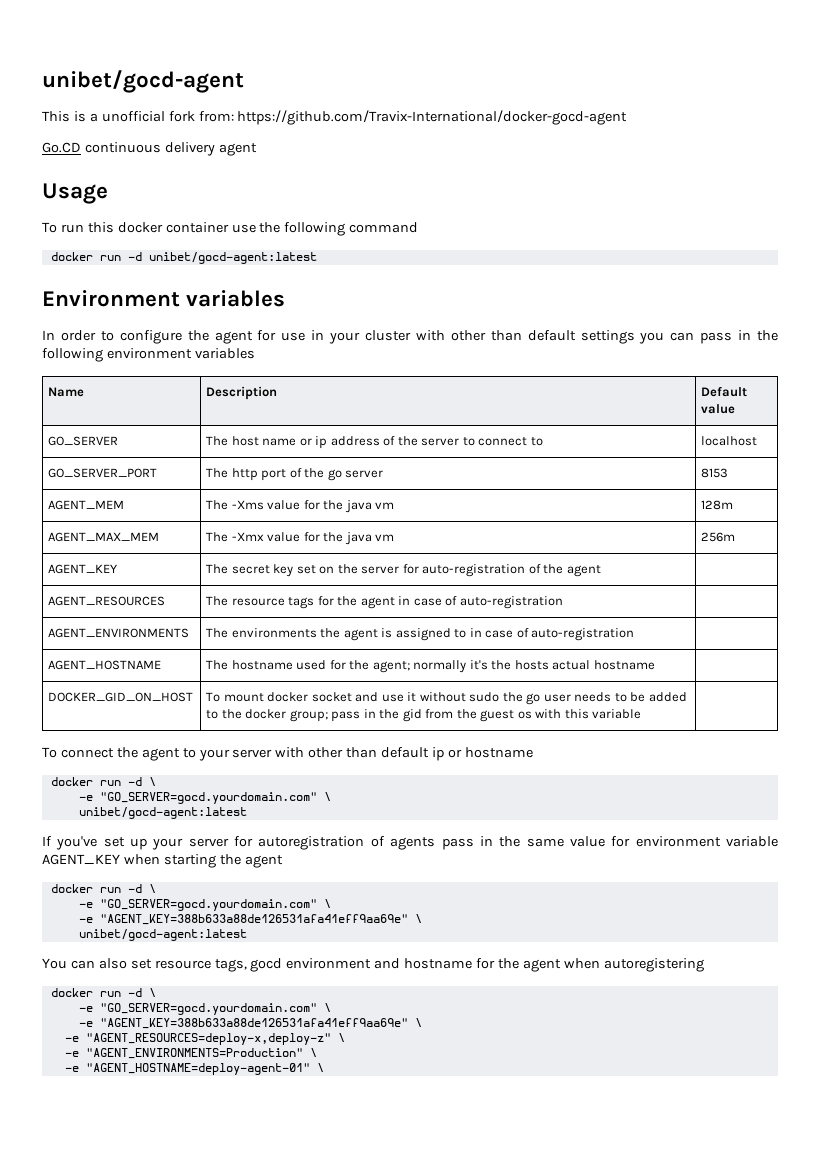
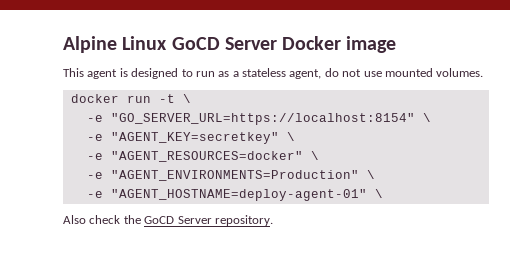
[42,70,244,93] [42,110,628,125] [42,142,257,156] [42,183,108,204] [42,222,419,236] [50,252,317,264] [42,290,286,307] [42,330,778,344] [42,348,255,362] [48,387,85,397] [206,386,278,400] [701,386,748,397] [701,404,736,414] [48,436,119,446] [206,436,543,449] [701,436,758,446] [48,468,158,478] [206,468,384,481] [701,468,729,478] [48,500,125,510] [206,500,395,513] [701,500,734,510] [48,532,160,542] [206,532,395,545] [701,532,736,542] [48,564,118,574] [206,564,601,577] [48,596,166,606] [206,596,563,609] [48,628,190,638] [206,628,635,641] [48,660,162,670] [206,660,655,673] [48,692,194,702] [206,692,687,705] [206,709,642,722] [42,747,533,761] [50,777,156,786] [78,792,331,804] [78,807,247,819] [42,836,779,850] [42,854,283,868] [50,884,156,893] [78,899,331,911] [78,914,422,925] [78,929,247,941] [42,958,704,972] [50,988,156,997] [78,1003,331,1015] [78,1018,422,1029] [64,1033,331,1045] unibet/gocd-agent // This is a unofficial fork from: https://github.com/Travix-International/docker-gocd-agent // Go.CD continuous delivery agent // Usage // To run this docker container use the following command // docker run -d unibet/gocd-agent:latest // Environment variables // In order to configure the agent for use in your cluster with other than default settings you can pass in the following environment variables // Name | Description | Default value // GO_SERVER | The host name or ip address of the server to connect to | localhost // GO_SERVER_PORT | The http port of the go server | 8153 // AGENT_MEM | The -Xms value for the java vm | 128m // AGENT_MAX_MEM | The -Xmx value for the java vm | 256m // AGENT_KEY | The secret key set on the server for auto-registration of the agent | // AGENT_RESOURCES | The resource tags for the agent in case of auto-registration | // AGENT_ENVIRONMENTS | The environments the agent is assigned to in case of auto-registration | // AGENT_HOSTNAME | The hostname used for the agent; normally it's the hosts actual hostname | // DOCKER_GID_ON_HOST | To mount docker socket and use it without sudo the go user needs to be added to the docker group; pass in the gid from the guest os with this variable | // To connect the agent to your server with other than default ip or hostname // docker run -d \ // -e "GO_SERVER=gocd.yourdomain.com" \ // unibet/gocd-agent:latest // If you've set up your server for autoregistration of agents pass in the same value for environment variable AGENT_KEY when starting the agent // docker run -d \ // -e "GO_SERVER=gocd.yourdomain.com" \ // -e "AGENT_KEY=388b633a88de126531afa41eff9aa69e" \ // unibet/gocd-agent:latest // You can also set resource tags, gocd environment and hostname for the agent when autoregistering // docker run -d \ // -e "GO_SERVER=gocd.yourdomain.com" \ // -e "AGENT_KEY=388b633a88de126531afa41eff9aa69e" \ // -e "AGENT_RESOURCES=deploy-x,deploy-z" -> [63,36,397,53] [63,68,484,79] [70,94,191,103] [86,113,431,125] [86,132,295,144] [86,151,303,162] Alpine Linux GoCD Server Docker image // This agent is designed to run as a stateless agent, do not use mounted volumes. // docker run -t \ // -e "GO_SERVER_URL=https://localhost:8154" \ // -e "AGENT_KEY=secretkey" \ // -e "AGENT_RESOURCES=docker"
(324, 1067) none -> [63,215,273,226] // Also check the GoCD Server repository.

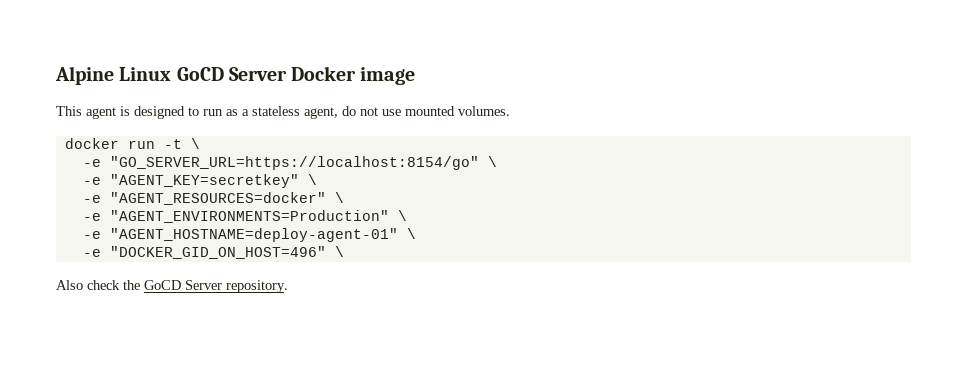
[110,113,415,125] "GO_SERVER_URL=https://localhost:8154" -> [109,156,479,170] "GO_SERVER_URL=https://localhost:8154/go"
(383, 193) none -> [82,246,344,259] // -e "DOCKER_GID_ON_HOST=496" \

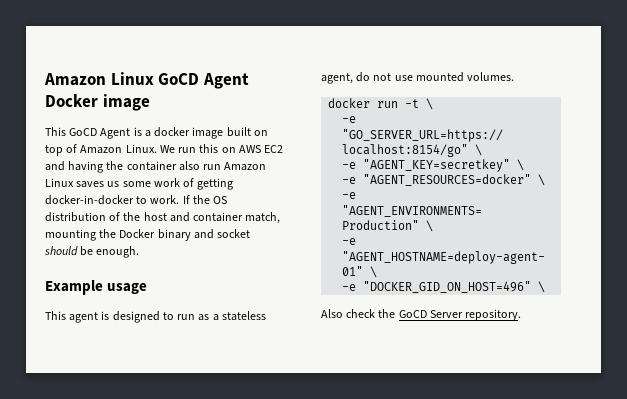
[55,66,114,85] Alpine -> [44,73,106,86] Amazon
[228,67,287,81] Server -> [202,73,249,89] Agent
(416, 76) none -> [45,127,268,139] [45,144,284,156] [45,161,267,173] [45,178,234,190] [45,195,228,205] [45,212,281,224] [45,229,251,241] [44,246,140,258] [45,280,148,295] // This GoCD Agent is a docker image built on top of Amazon Linux. We run this on AWS EC2 and having the container also run Amazon Linux saves us some work of getting docker-in-docker to work. If the OS distribution of the host and container match, mounting the Docker binary and socket should be enough. // Example usage

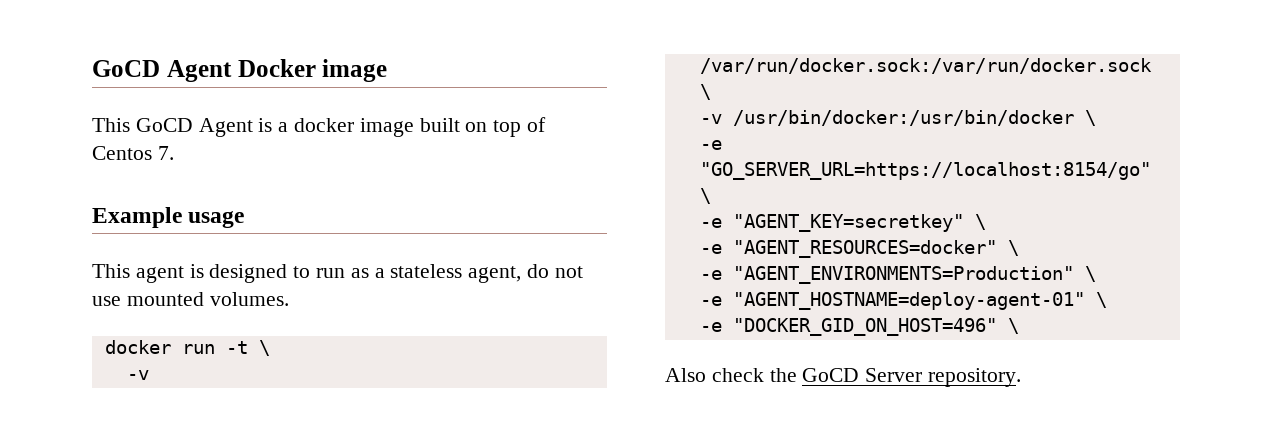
[44,72,154,86] Amazon Linux -> (92, 68) none
[80,144,284,154] [45,161,267,173] [45,178,234,190] [45,195,228,205] [45,212,281,224] [45,229,251,241] [44,246,140,258] Amazon Linux. We run this on AWS EC2 and having the container also run Amazon Linux saves us some work of getting docker-in-docker to work. If the OS distribution of the host and container match, mounting the Docker binary and socket should be enough. -> [92,146,174,160] Centos 7.
(434, 104) none -> [126,370,149,380] [699,58,1152,74] [699,84,711,100] [699,110,1096,126] // -v /var/run/docker.sock:/var/run/docker.sock \ // -v /usr/bin/docker:/usr/bin/docker \

